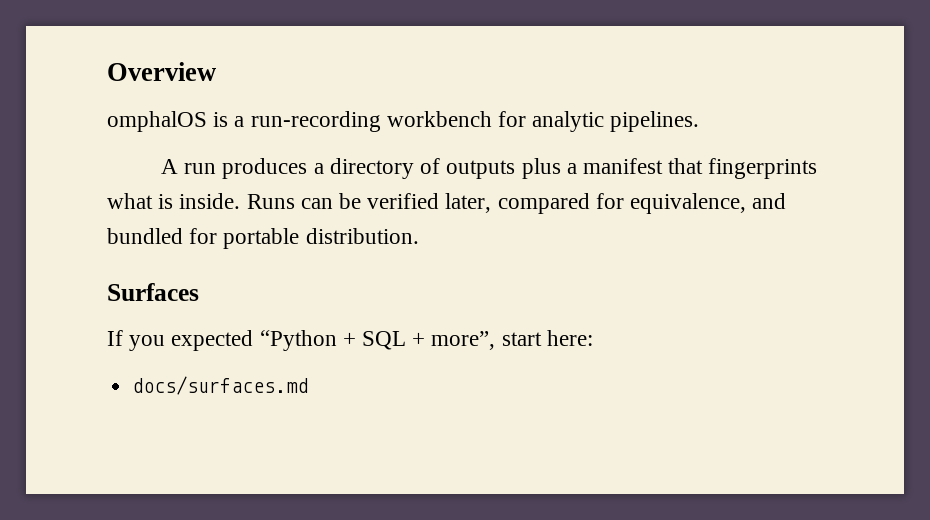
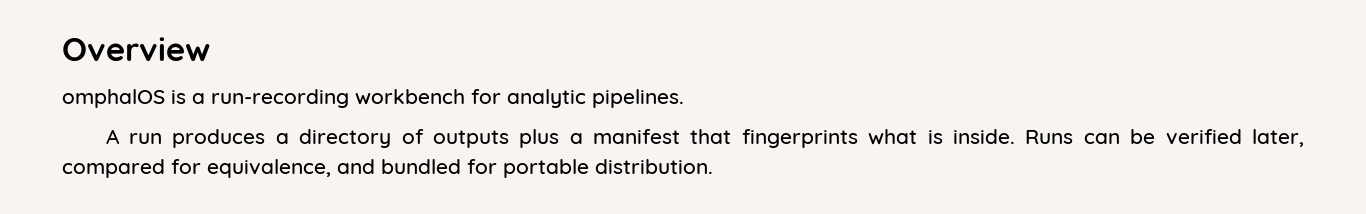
[107,283,199,301] [107,330,593,351] [132,376,309,395] // Surfaces // If you expected “Python + SQL + more”, start here: // docs/surfaces.md -> (713, 166) none

